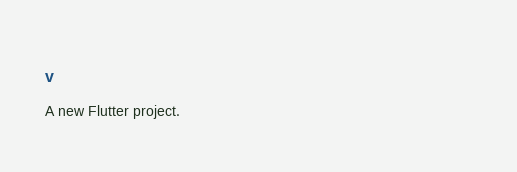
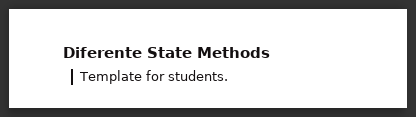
[45,73,54,82] [45,105,180,119] v // A new Flutter project. -> [63,47,270,58] [78,70,228,84] Diferente State Methods // Template for students.

